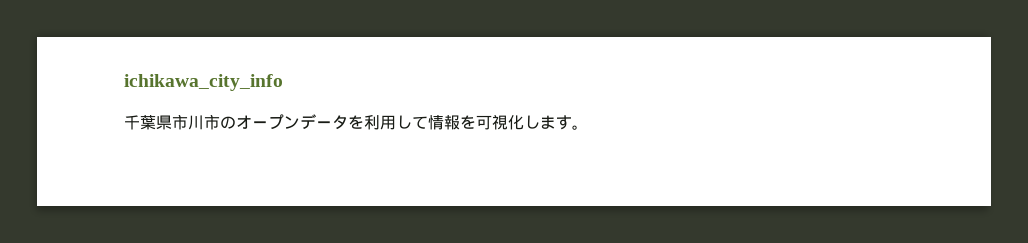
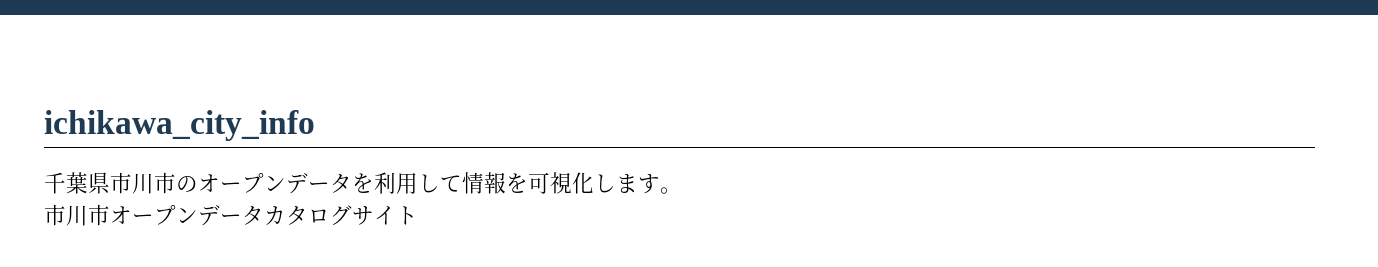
(588, 127) none -> [44,204,418,226] // 市川市オープンデータカタログサイト

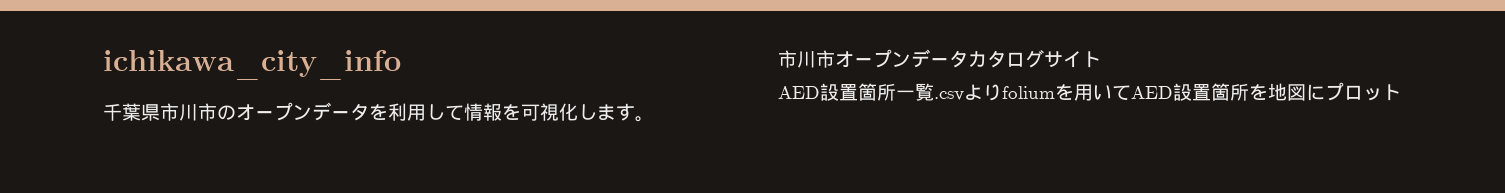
(418, 215) none -> [778,82,1401,101] // AED設置箇所一覧.csvよりfoliumを用いてAED設置箇所を地図にプロット

